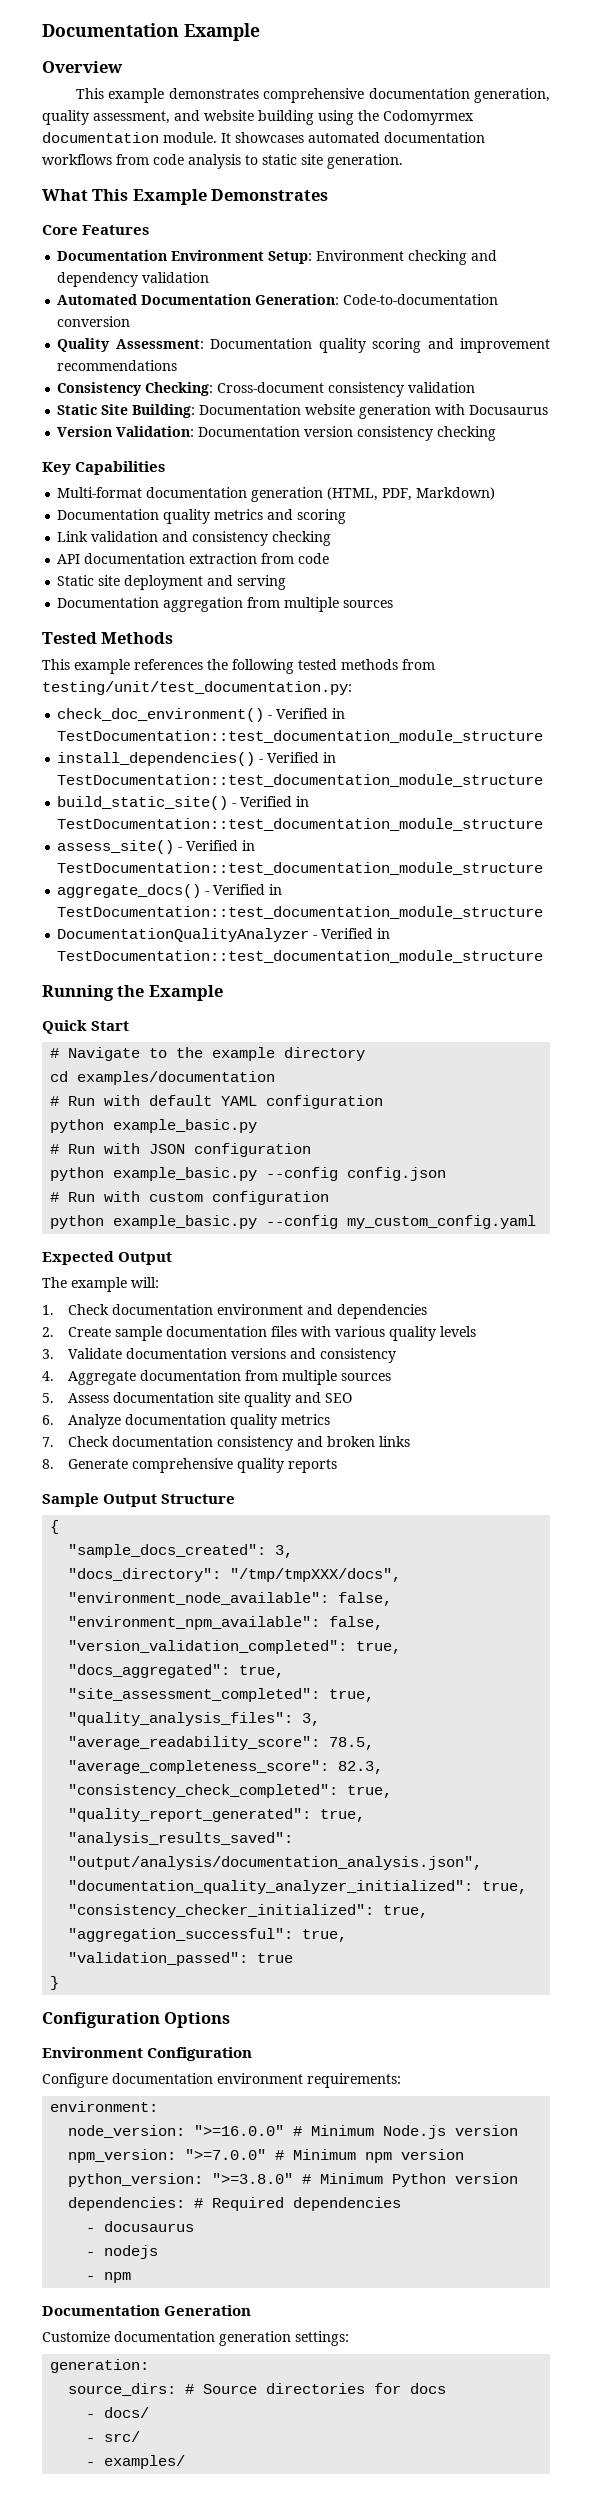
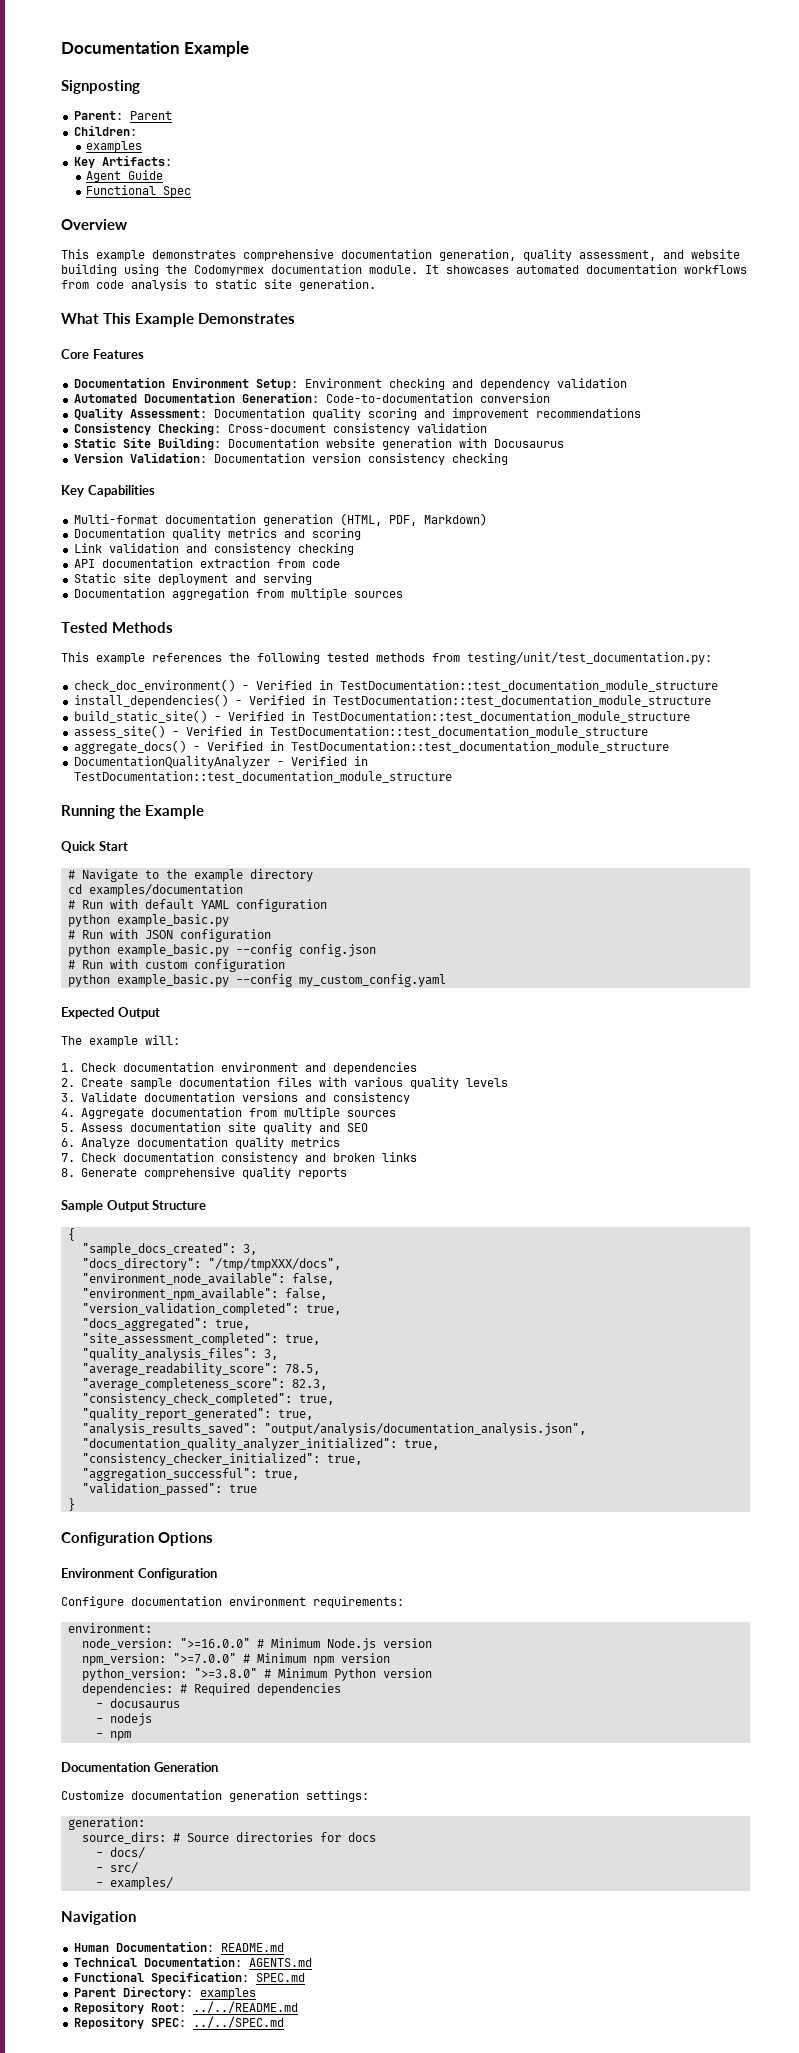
(260, 32) none -> [61,80,140,94] [73,111,172,120] [73,125,137,136] [86,141,143,152] [73,155,172,168] [86,170,164,182] [86,185,192,197] // Signposting // Parent: Parent // Children: // examples // Key Artifacts: // Agent Guide // Functional Spec
(186, 2462) none -> [61,1911,136,1925] [73,1941,284,1952] [73,1956,312,1967] [73,1971,305,1984] [73,1986,256,1999] [73,2001,298,2014] [73,2016,284,2029] // Navigation // Human Documentation: README.md // Technical Documentation: AGENTS.md // Functional Specification: SPEC.md // Parent Directory: examples // Repository Root: ../../README.md // Repository SPEC: ../../SPEC.md

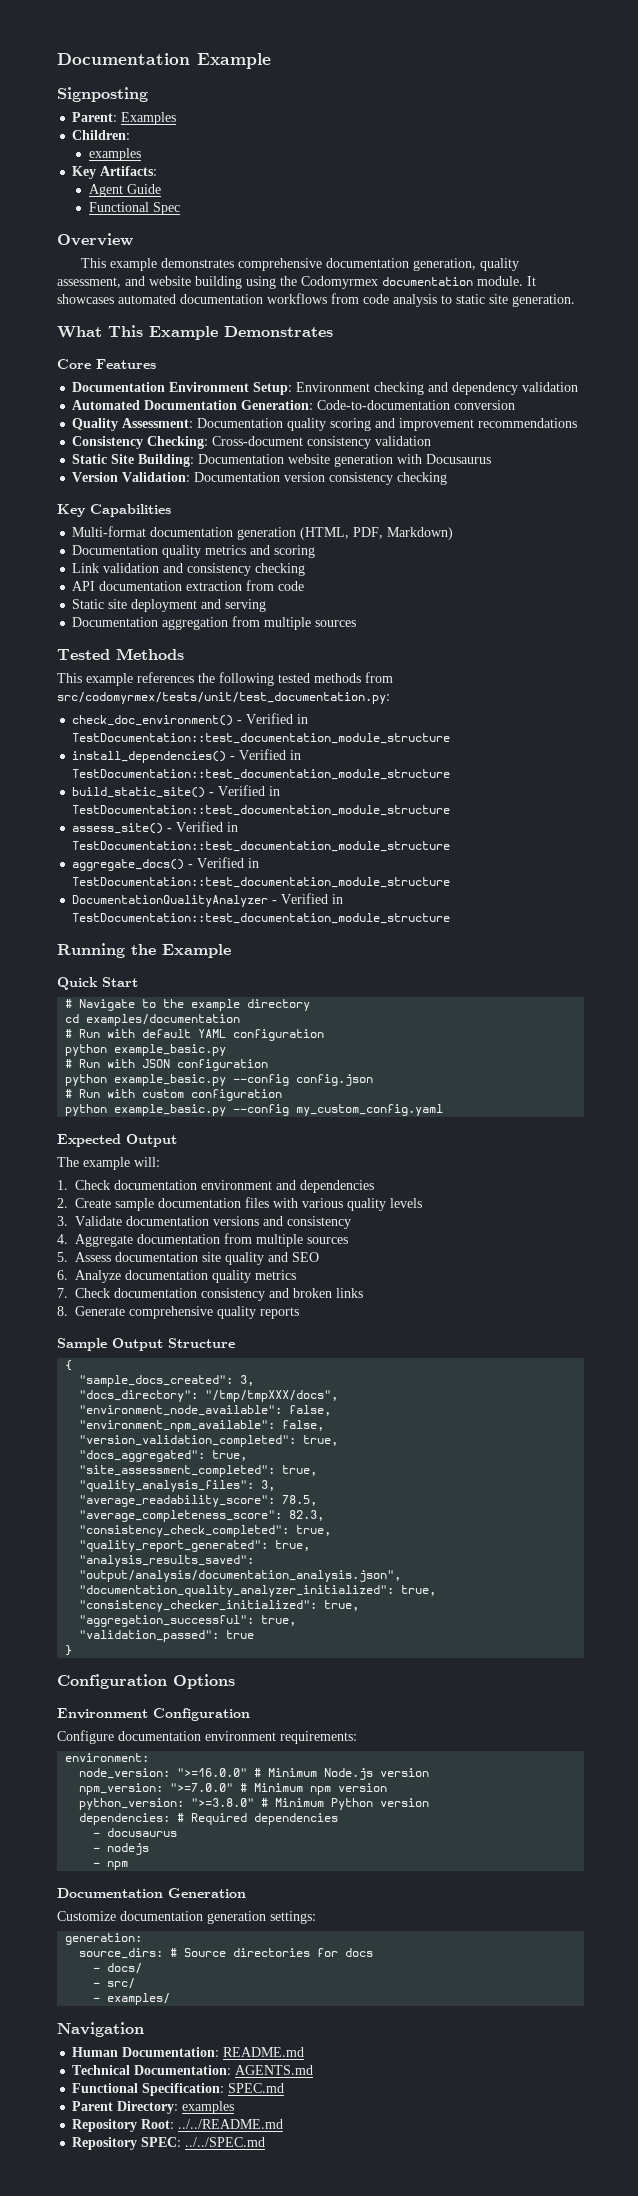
[129,111,172,120] Parent -> [121,112,177,125] Examples
[467,652,712,665] testing/unit/test_documentation.py: -> [57,692,390,704] src/codomyrmex/tests/unit/test_documentation.py:

